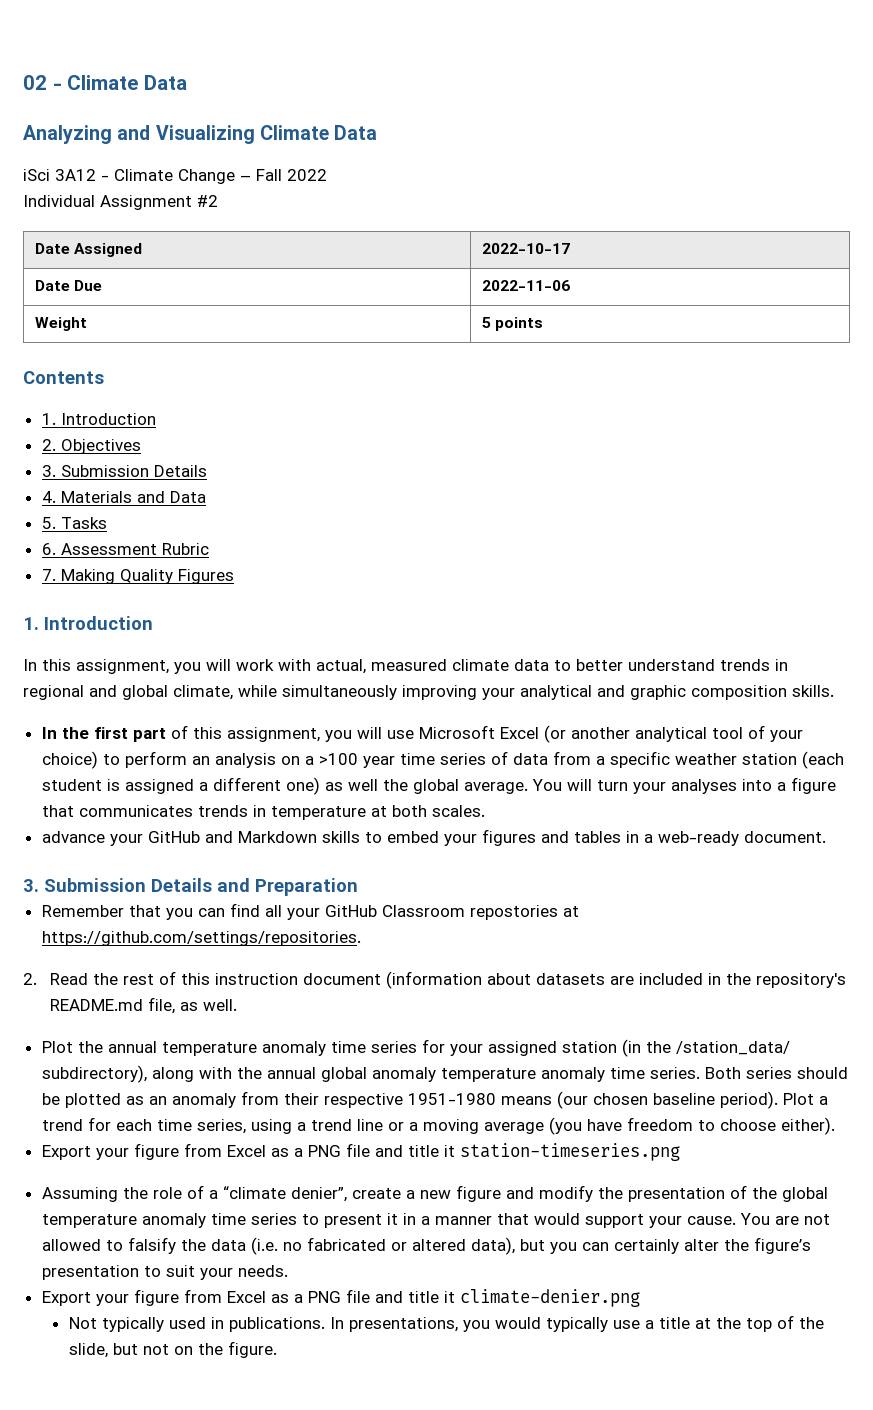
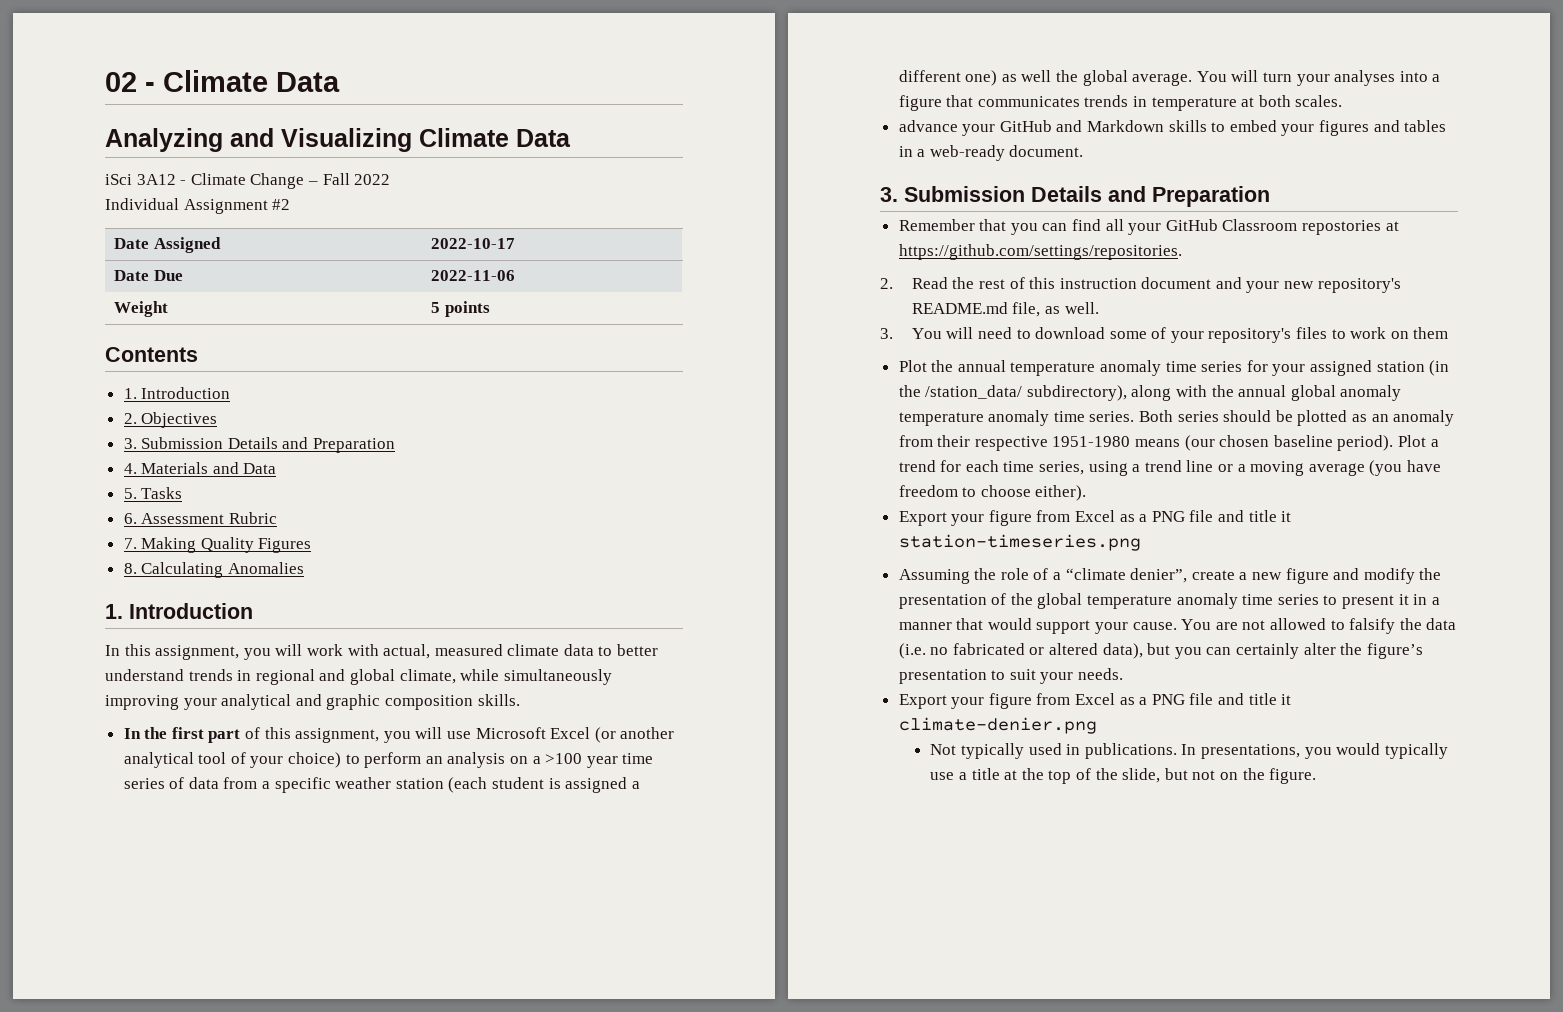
(207, 471) none -> [282,437,396,453] and Preparation
(234, 576) none -> [123,562,304,578] // 8. Calculating Anomalies
[385,971,751,989] (information about datasets are included in the -> [1215,277,1315,293] and your new
(237, 1005) none -> [880,327,1449,343] // 3. You will need to download some of your repository's files to work on them

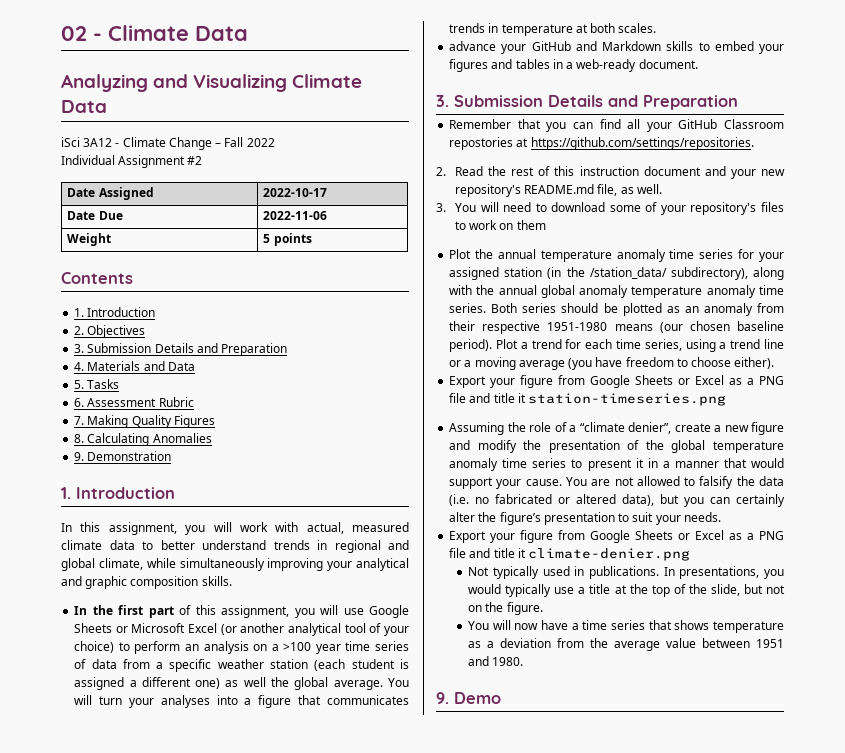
(304, 568) none -> [74,451,172,461] // 9. Demonstration
(472, 735) none -> [369,605,409,618] [74,623,128,633] Google Sheets or
(1071, 516) none -> [590,375,691,388] Google Sheets or
(1071, 699) none -> [590,530,691,543] Google Sheets or
(1317, 776) none -> [468,620,784,633] [468,638,784,651] [468,656,524,666] [436,692,501,704] // You will now have a time series that shows temperature as a deviation from the average value between 1951 and 1980. // 9. Demo

